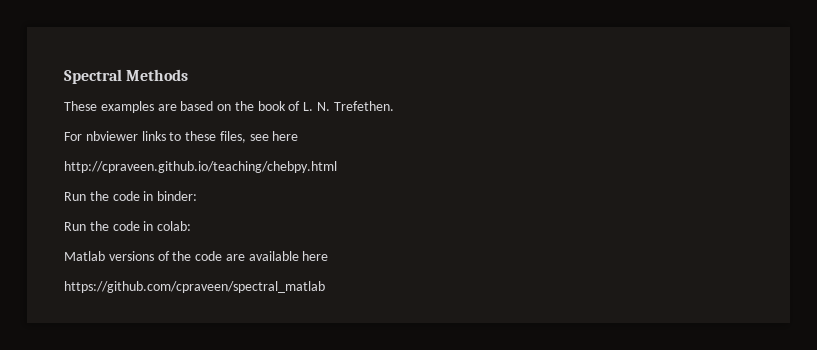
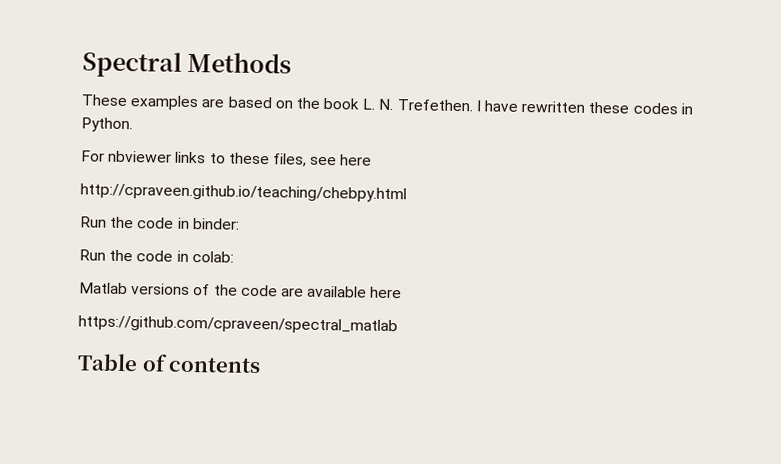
[288,101,301,111] of -> (360, 103) none
(394, 106) none -> [475,100,693,115] [81,117,133,133] I have rewritten these codes in Python.
(325, 287) none -> [77,353,262,374] // Table of contents

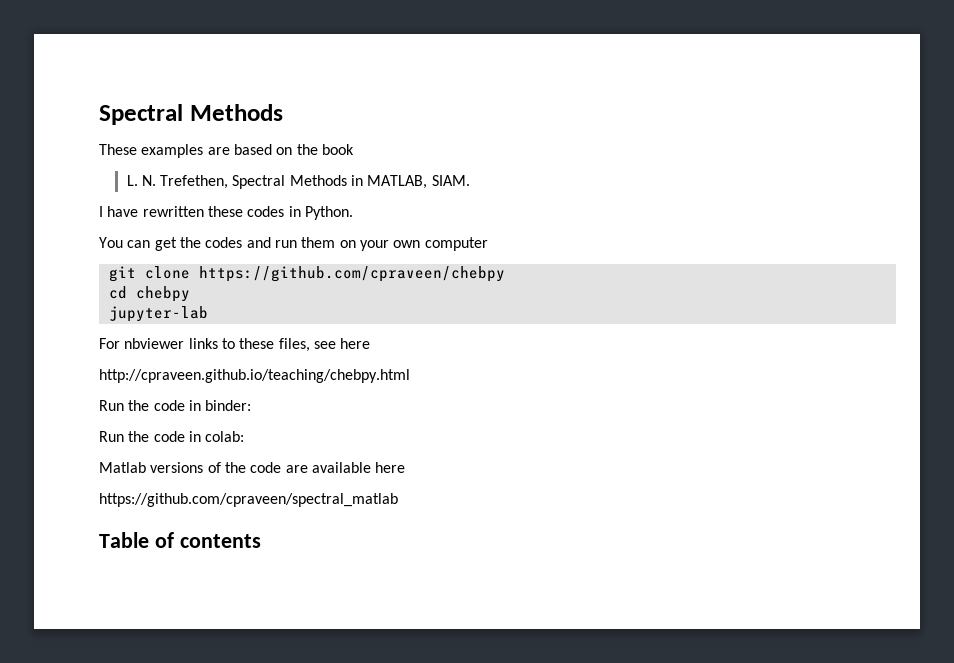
(360, 103) none -> (354, 149) //
[396,99,473,112] Trefethen. -> [160,175,470,189] Trefethen, Spectral Methods in MATLAB, SIAM. //
(133, 125) none -> [99,237,488,251] [108,266,505,282] [108,286,190,302] [108,306,208,322] // You can get the codes and run them on your own computer // git clone https://github.com/cpraveen/chebpy // cd chebpy // jupyter-lab

